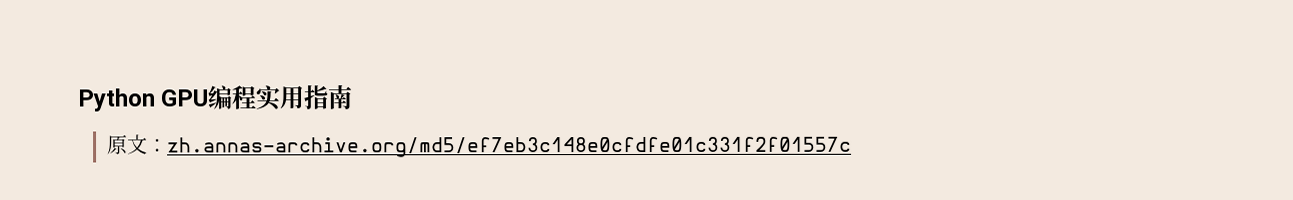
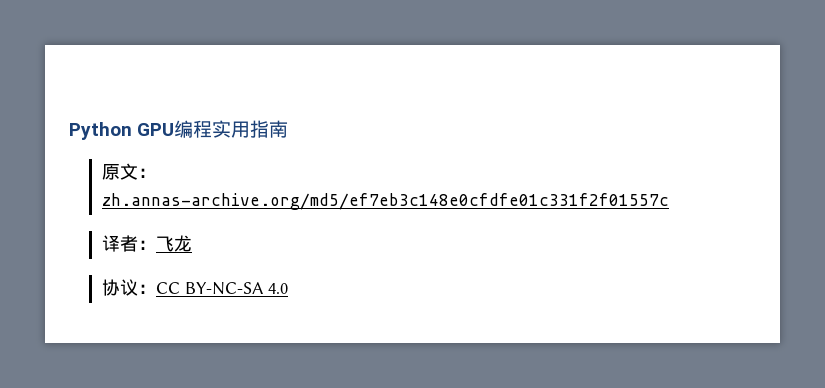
(853, 147) none -> [101,235,192,252] [101,279,288,296] // 译者：飞龙 // 协议：CC BY-NC-SA 4.0

